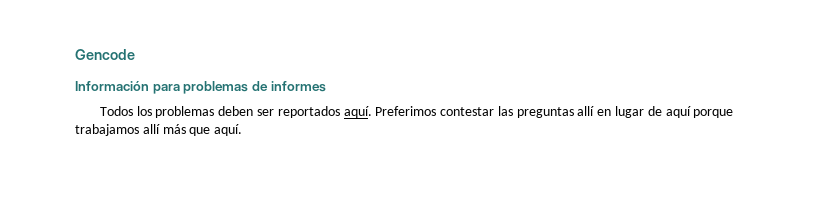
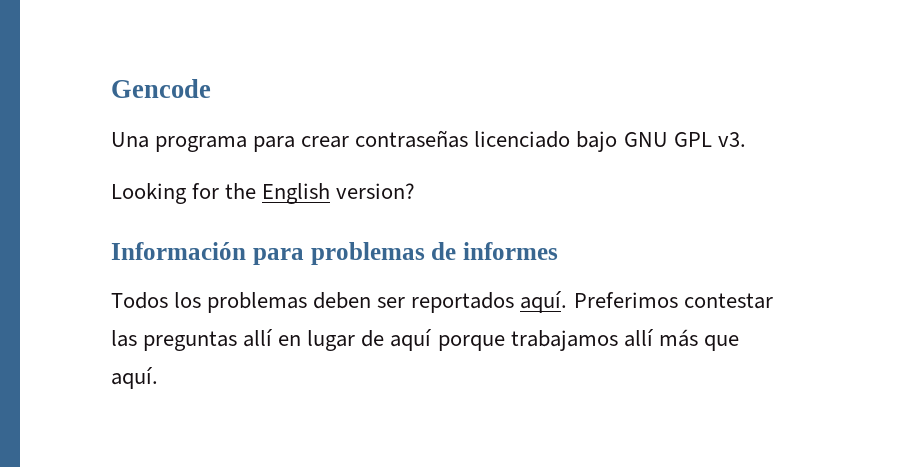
(135, 54) none -> [111,130,746,152] [111,183,416,204] // Una programa para crear contraseñas licenciado bajo GNU GPL v3. // Looking for the English version?

